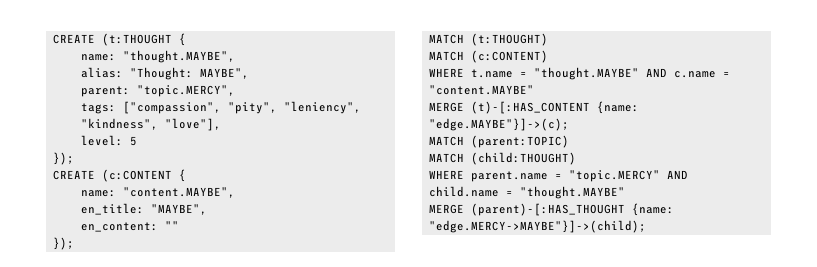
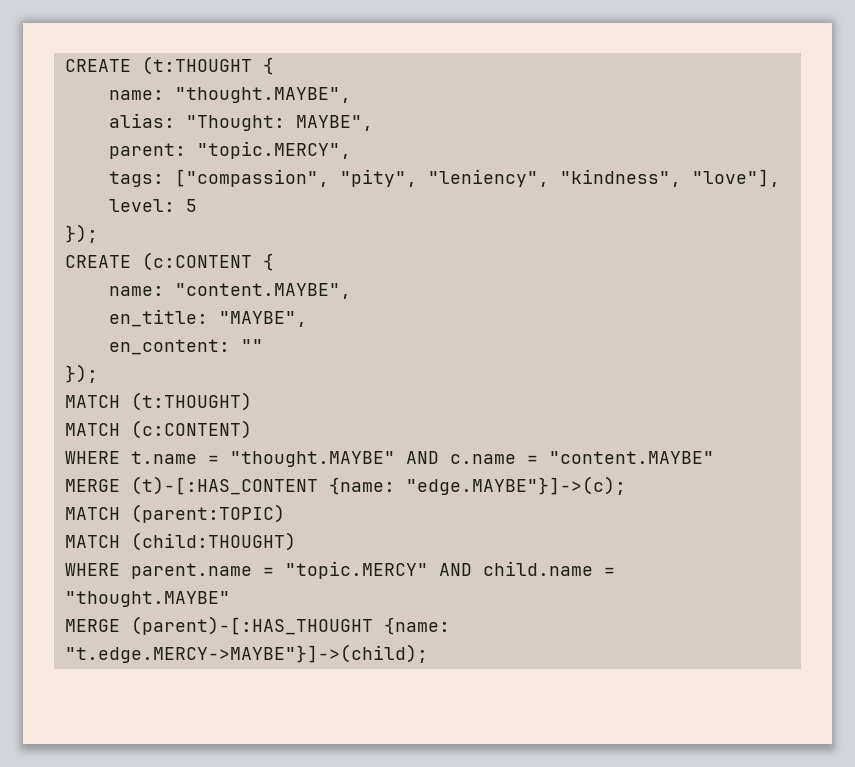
[428,220,646,233] "edge.MERCY->MAYBE"}]->(child); -> [64,644,428,663] "t.edge.MERCY->MAYBE"}]->(child);

